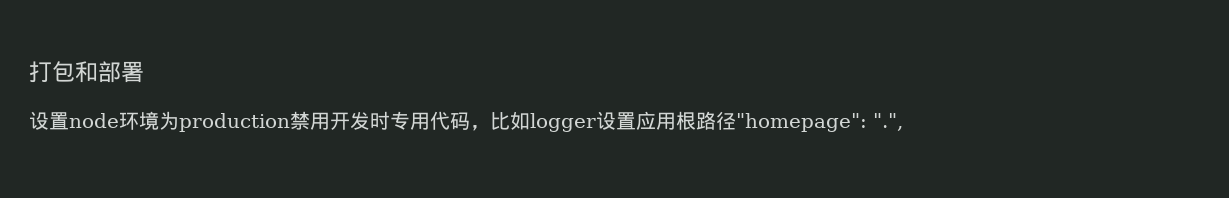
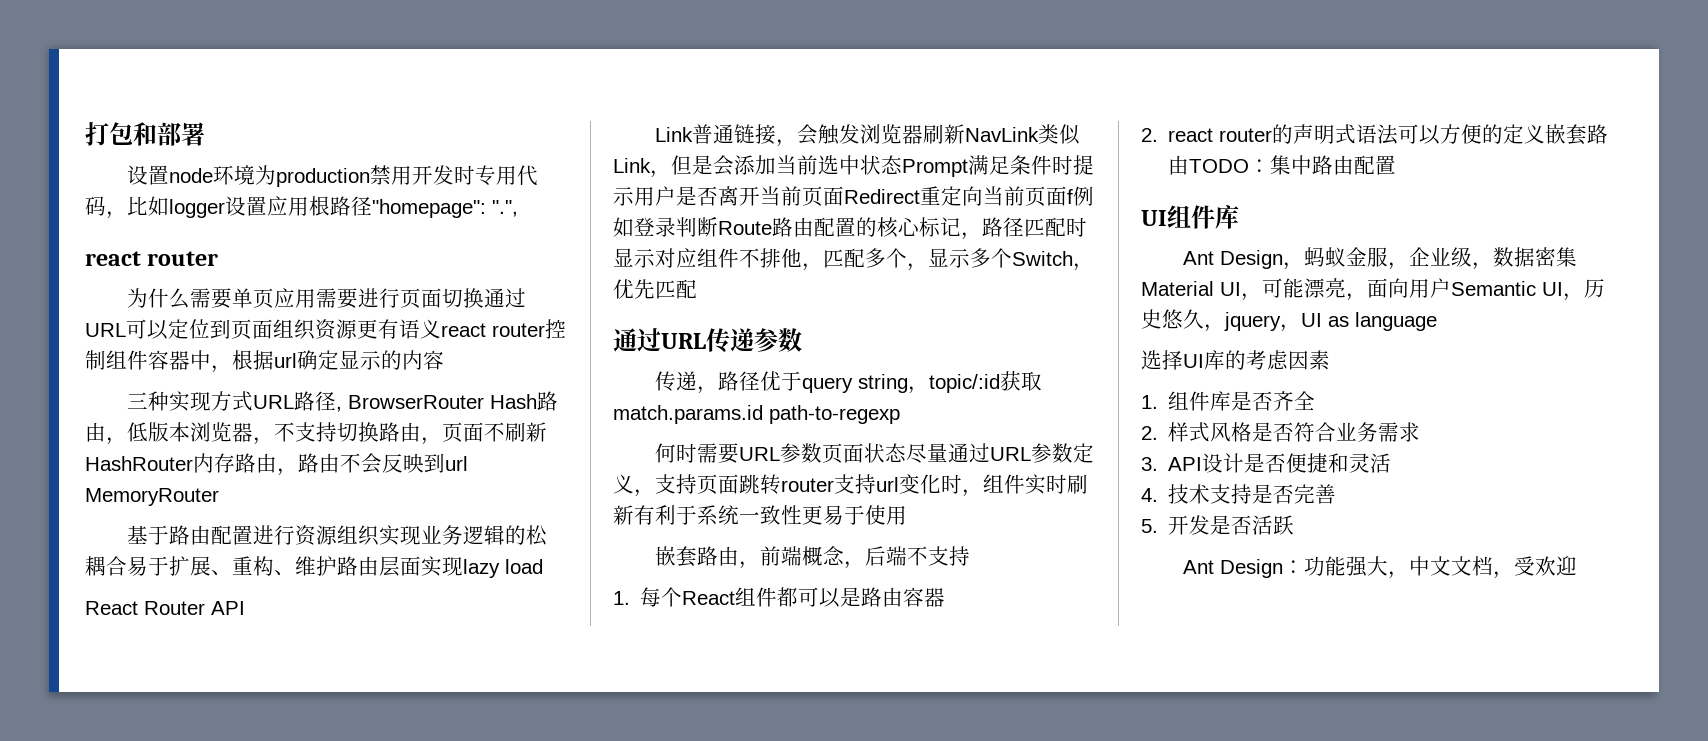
(903, 122) none -> [85,251,219,266] [127,288,527,309] [85,319,566,340] [85,350,444,373] [127,391,559,412] [85,422,547,445] [85,453,468,476] [85,488,219,506] [127,525,548,546] [85,556,543,578] [85,601,245,615] [655,124,1081,147] [613,155,1094,178] [613,186,1094,206] [613,217,1087,240] [613,248,1094,271] [613,279,697,299] [613,328,802,353] [655,371,1043,394] [613,405,900,424] [655,443,1095,464] [613,474,1088,497] [613,505,907,525] [655,546,971,569] [613,587,946,608] [1141,124,1609,145] [1168,155,1397,175] [1141,204,1239,229] [1183,247,1578,270] [1141,278,1605,301] [1141,309,1437,332] [1141,350,1330,370] [1141,391,1316,411] [1141,422,1421,442] [1141,453,1392,473] [1141,484,1337,504] [1141,515,1295,535] [1183,556,1578,579] // react router // 为什么需要单页应用需要进行页面切换通过URL可以定位到页面组织资源更有语义react router控制组件容器中，根据url确定显示的内容 // 三种实现方式URL路径, BrowserRouter Hash路由，低版本浏览器，不支持切换路由，页面不刷新HashRouter内存路由，路由不会反映到url MemoryRouter // 基于路由配置进行资源组织实现业务逻辑的松耦合易于扩展、重构、维护路由层面实现lazy load // React Router API // Link普通链接，会触发浏览器刷新NavLink类似Link，但是会添加当前选中状态Prompt满足条件时提示用户是否离开当前页面Redirect重定向当前页面f例如登录判断Route路由配置的核心标记，路径匹配时显示对应组件不排他，匹配多个，显示多个Switch，优先匹配 // 通过URL传递参数 // 传递，路径优于query string，topic/:id获取match.params.id path-to-regexp // 何时需要URL参数页面状态尽量通过URL参数定义，支持页面跳转router支持url变化时，组件实时刷新有利于系统一致性更易于使用 // 嵌套路由，前端概念，后端不支持 // 1.每个React组件都可以是路由容器 // 2. react router的声明式语法可以方便的定义嵌套路由TODO：集中路由配置 // UI组件库 // Ant Design，蚂蚁金服，企业级，数据密集Material UI，可能漂亮，面向用户Semantic UI，历史悠久，jquery，UI as language // 选择UI库的考虑因素 // 1.组件库是否齐全 // 2.样式风格是否符合业务需求 // 3. API设计是否便捷和灵活 // 4.技术支持是否完善 // 5.开发是否活跃 // Ant Design：功能强大，中文文档，受欢迎

